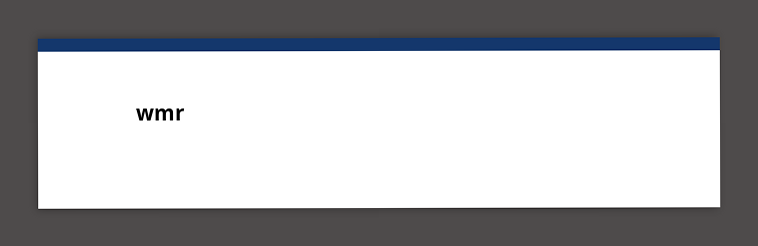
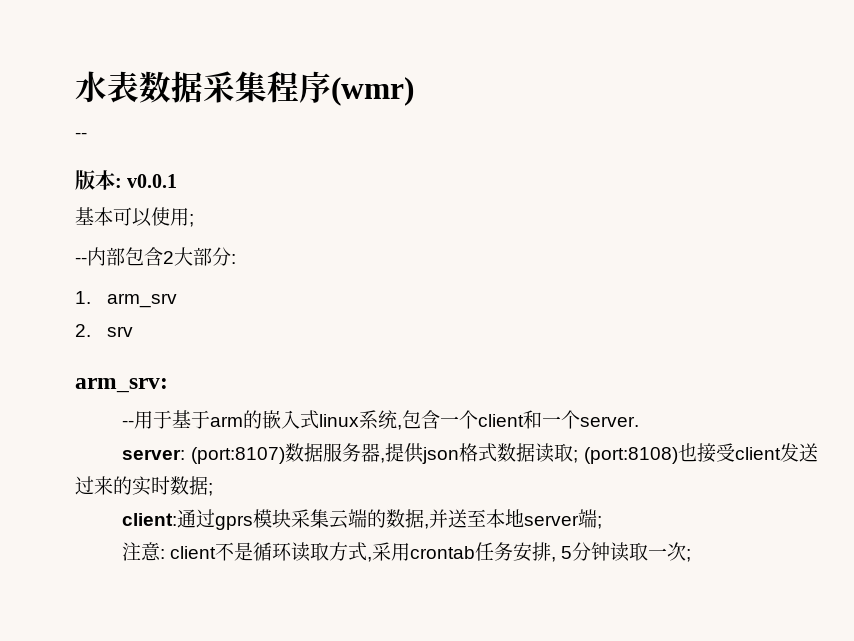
[135,108,185,121] wmr -> [75,71,414,106] [75,132,87,139] [75,170,178,190] [75,207,194,227] [75,247,236,266] [75,291,177,308] [75,324,133,337] [75,378,168,393] [121,410,639,430] [121,443,818,464] [75,476,213,496] [121,509,602,530] [121,542,691,562] 水表数据采集程序(wmr) // -- // 版本: v0.0.1 // 基本可以使用; // --内部包含2大部分: // 1. arm_srv // 2. srv // arm_srv: // --用于基于arm的嵌入式linux系统,包含一个client和一个server. // server: (port:8107)数据服务器,提供json格式数据读取; (port:8108)也接受client发送过来的实时数据; // client:通过gprs模块采集云端的数据,并送至本地server端; // 注意: client不是循环读取方式,采用crontab任务安排, 5分钟读取一次;

